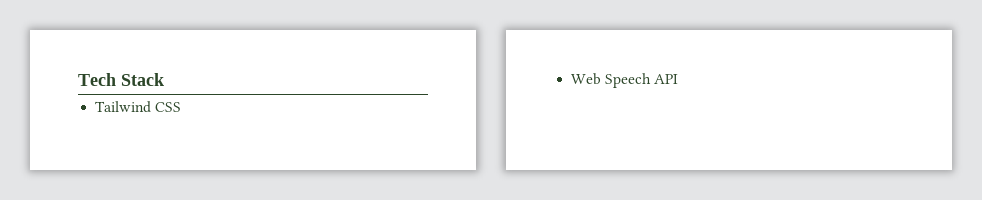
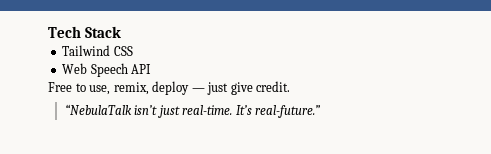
(679, 79) none -> [48,81,291,95] [64,104,321,118] // Free to use, remix, deploy — just give credit. // “NebulaTalk isn’t just real-time. It’s real-future.”

